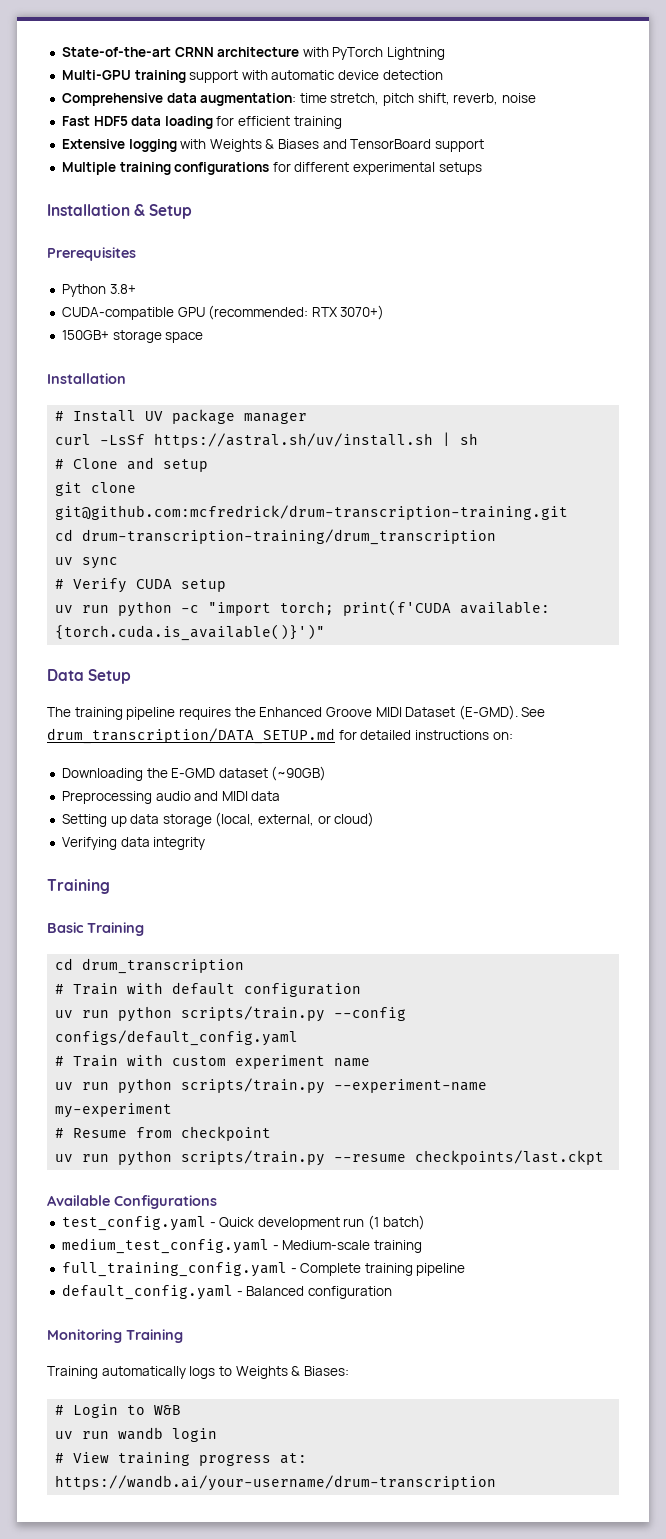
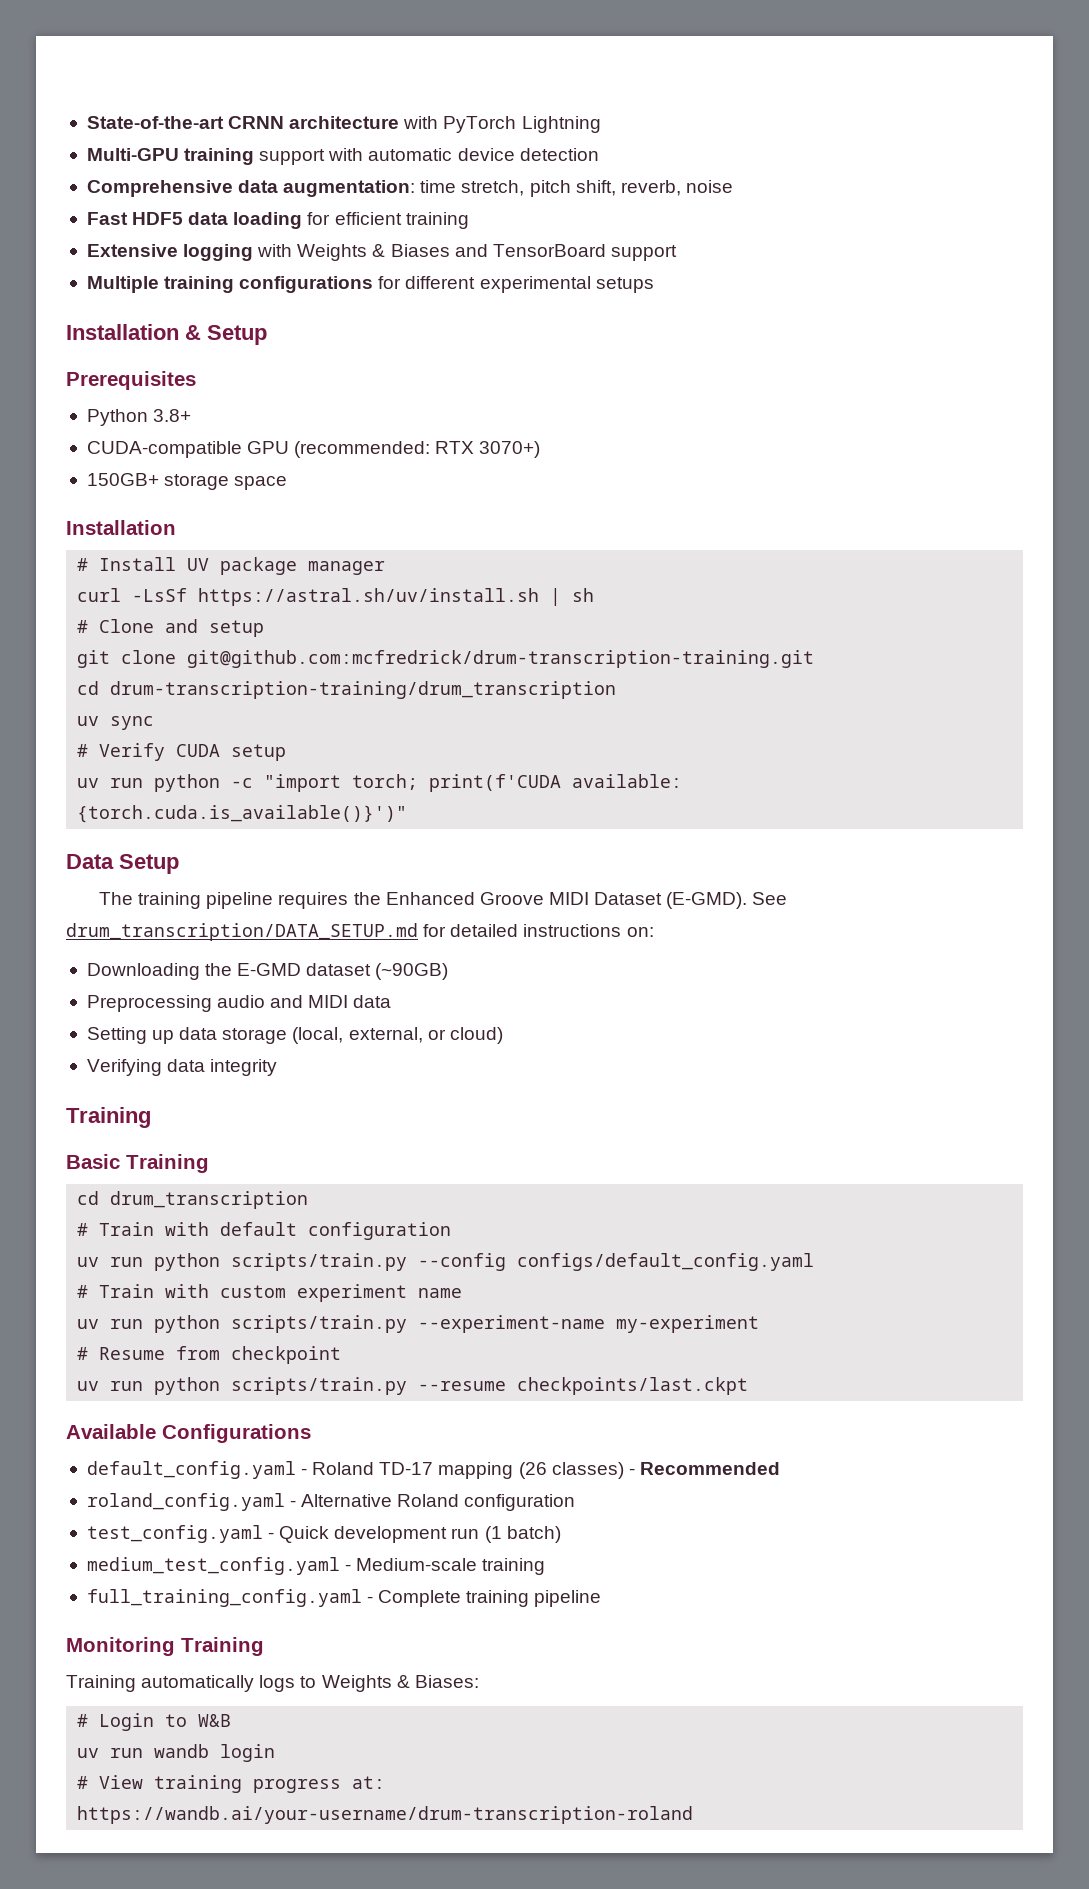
(217, 1202) none -> [86,1461,780,1479] [86,1493,576,1511] // default_config.yaml - Roland TD-17 mapping (26 classes) - Recommended // roland_config.yaml - Alternative Roland configuration
[61,1284,392,1300] // default_config.yaml - Balanced configuration -> (602, 1598) none
[55,1475,497,1491] https://wandb.ai/your-username/drum-transcription -> [77,1806,694,1824] https://wandb.ai/your-username/drum-transcription-roland

